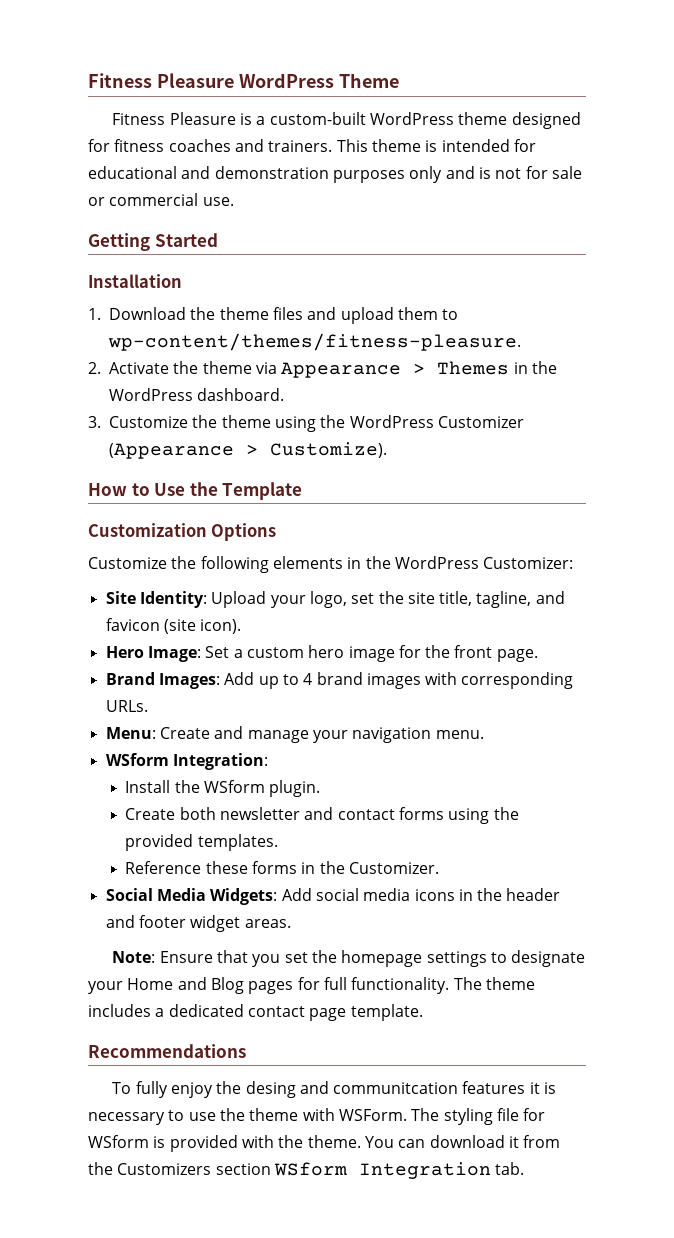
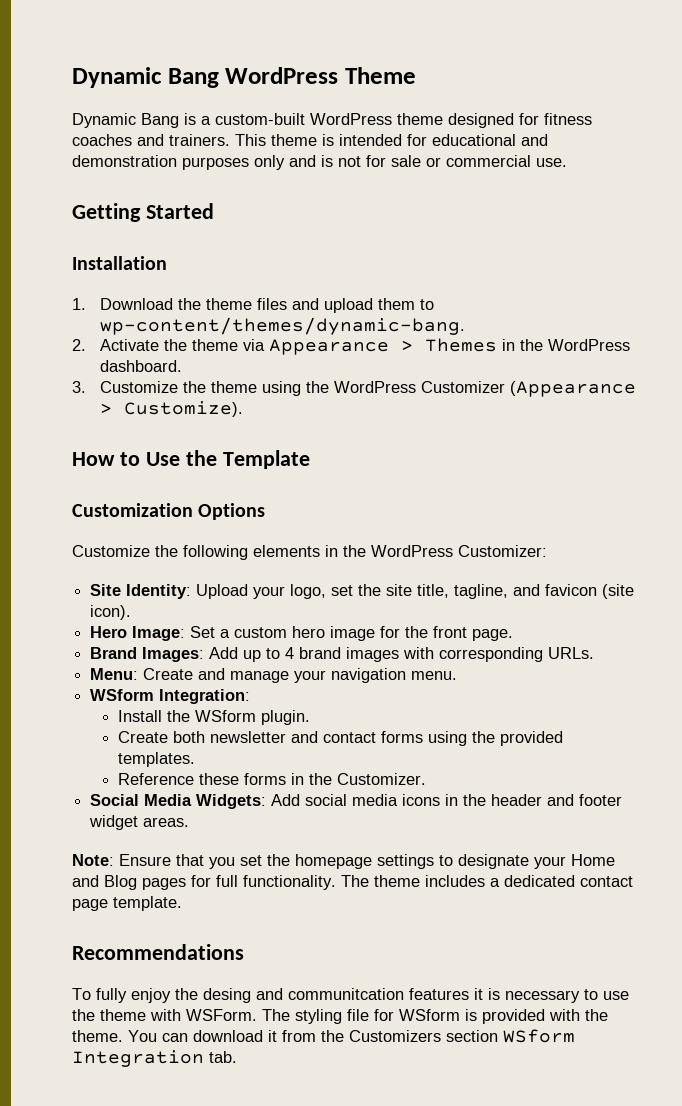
[88,73,234,88] Fitness Pleasure -> [72,67,219,88] Dynamic Bang
[112,112,236,125] Fitness Pleasure -> [72,113,179,128] Dynamic Bang
[108,333,521,351] wp-content/themes/fitness-pleasure. -> [99,317,465,335] wp-content/themes/dynamic-bang.

